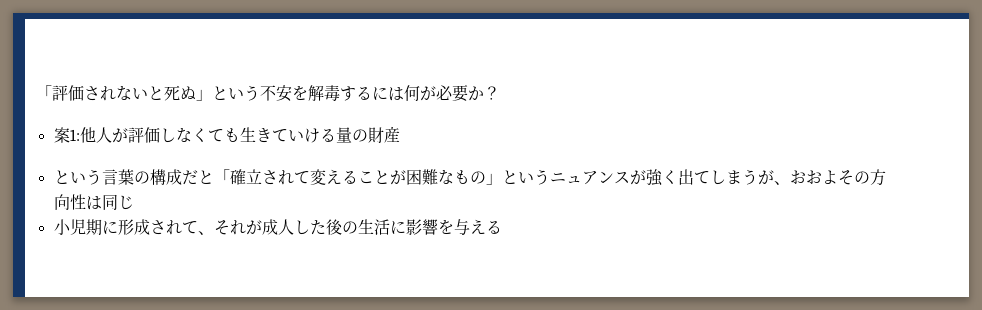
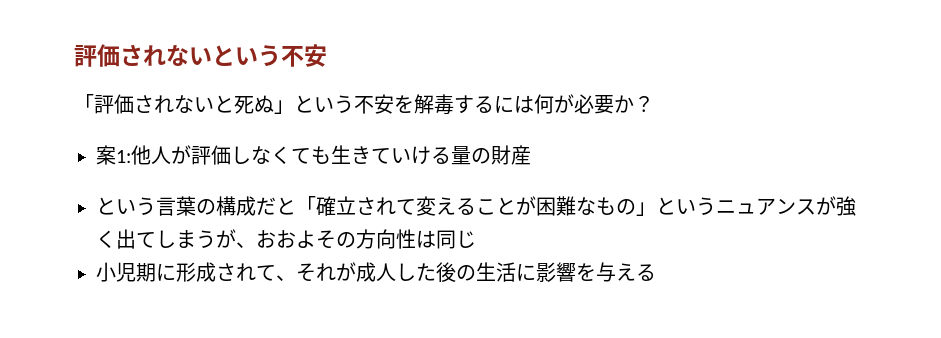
(36, 92) none -> [74,44,327,67] 評価されないという不安 //

